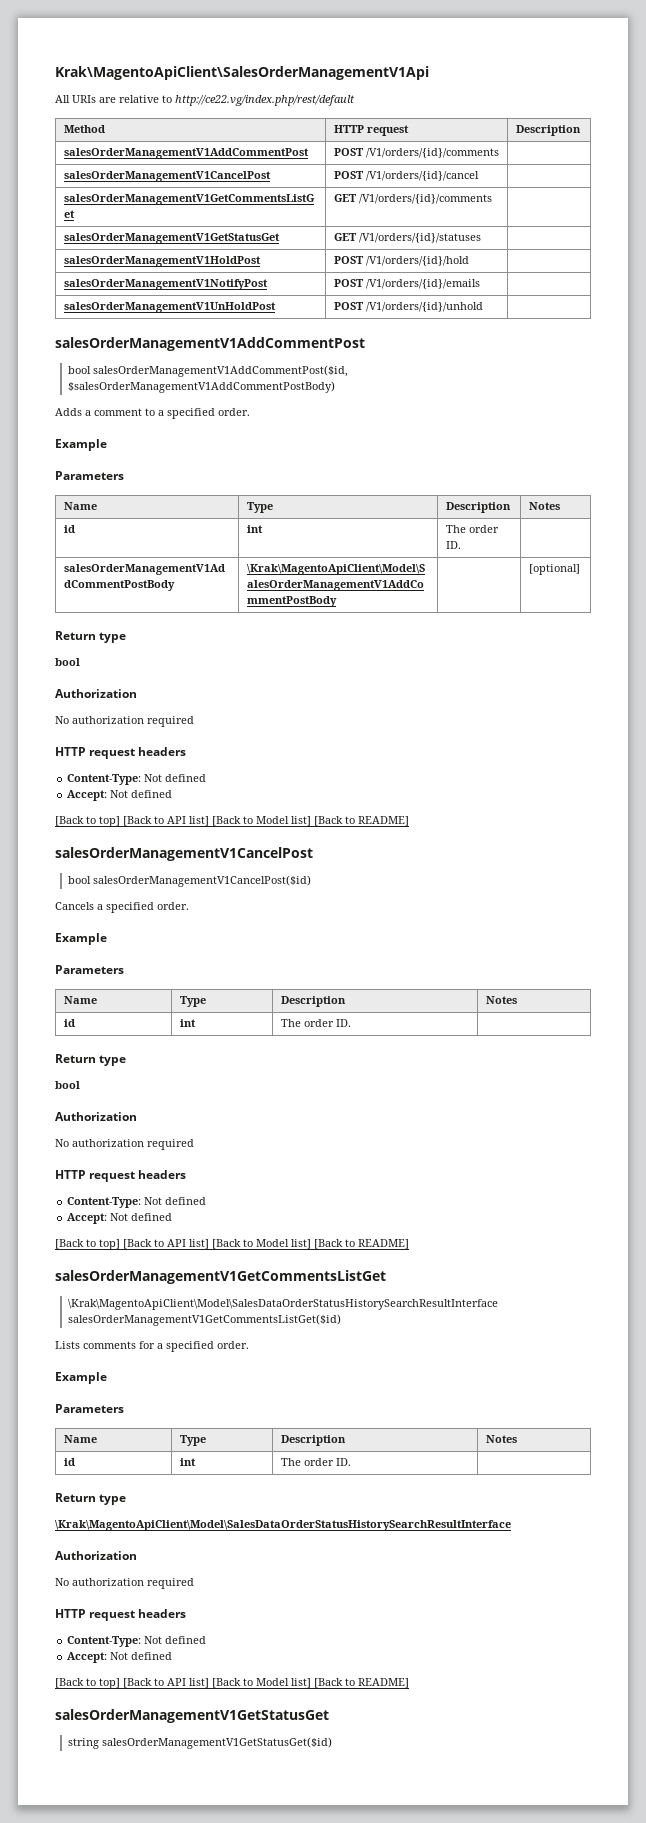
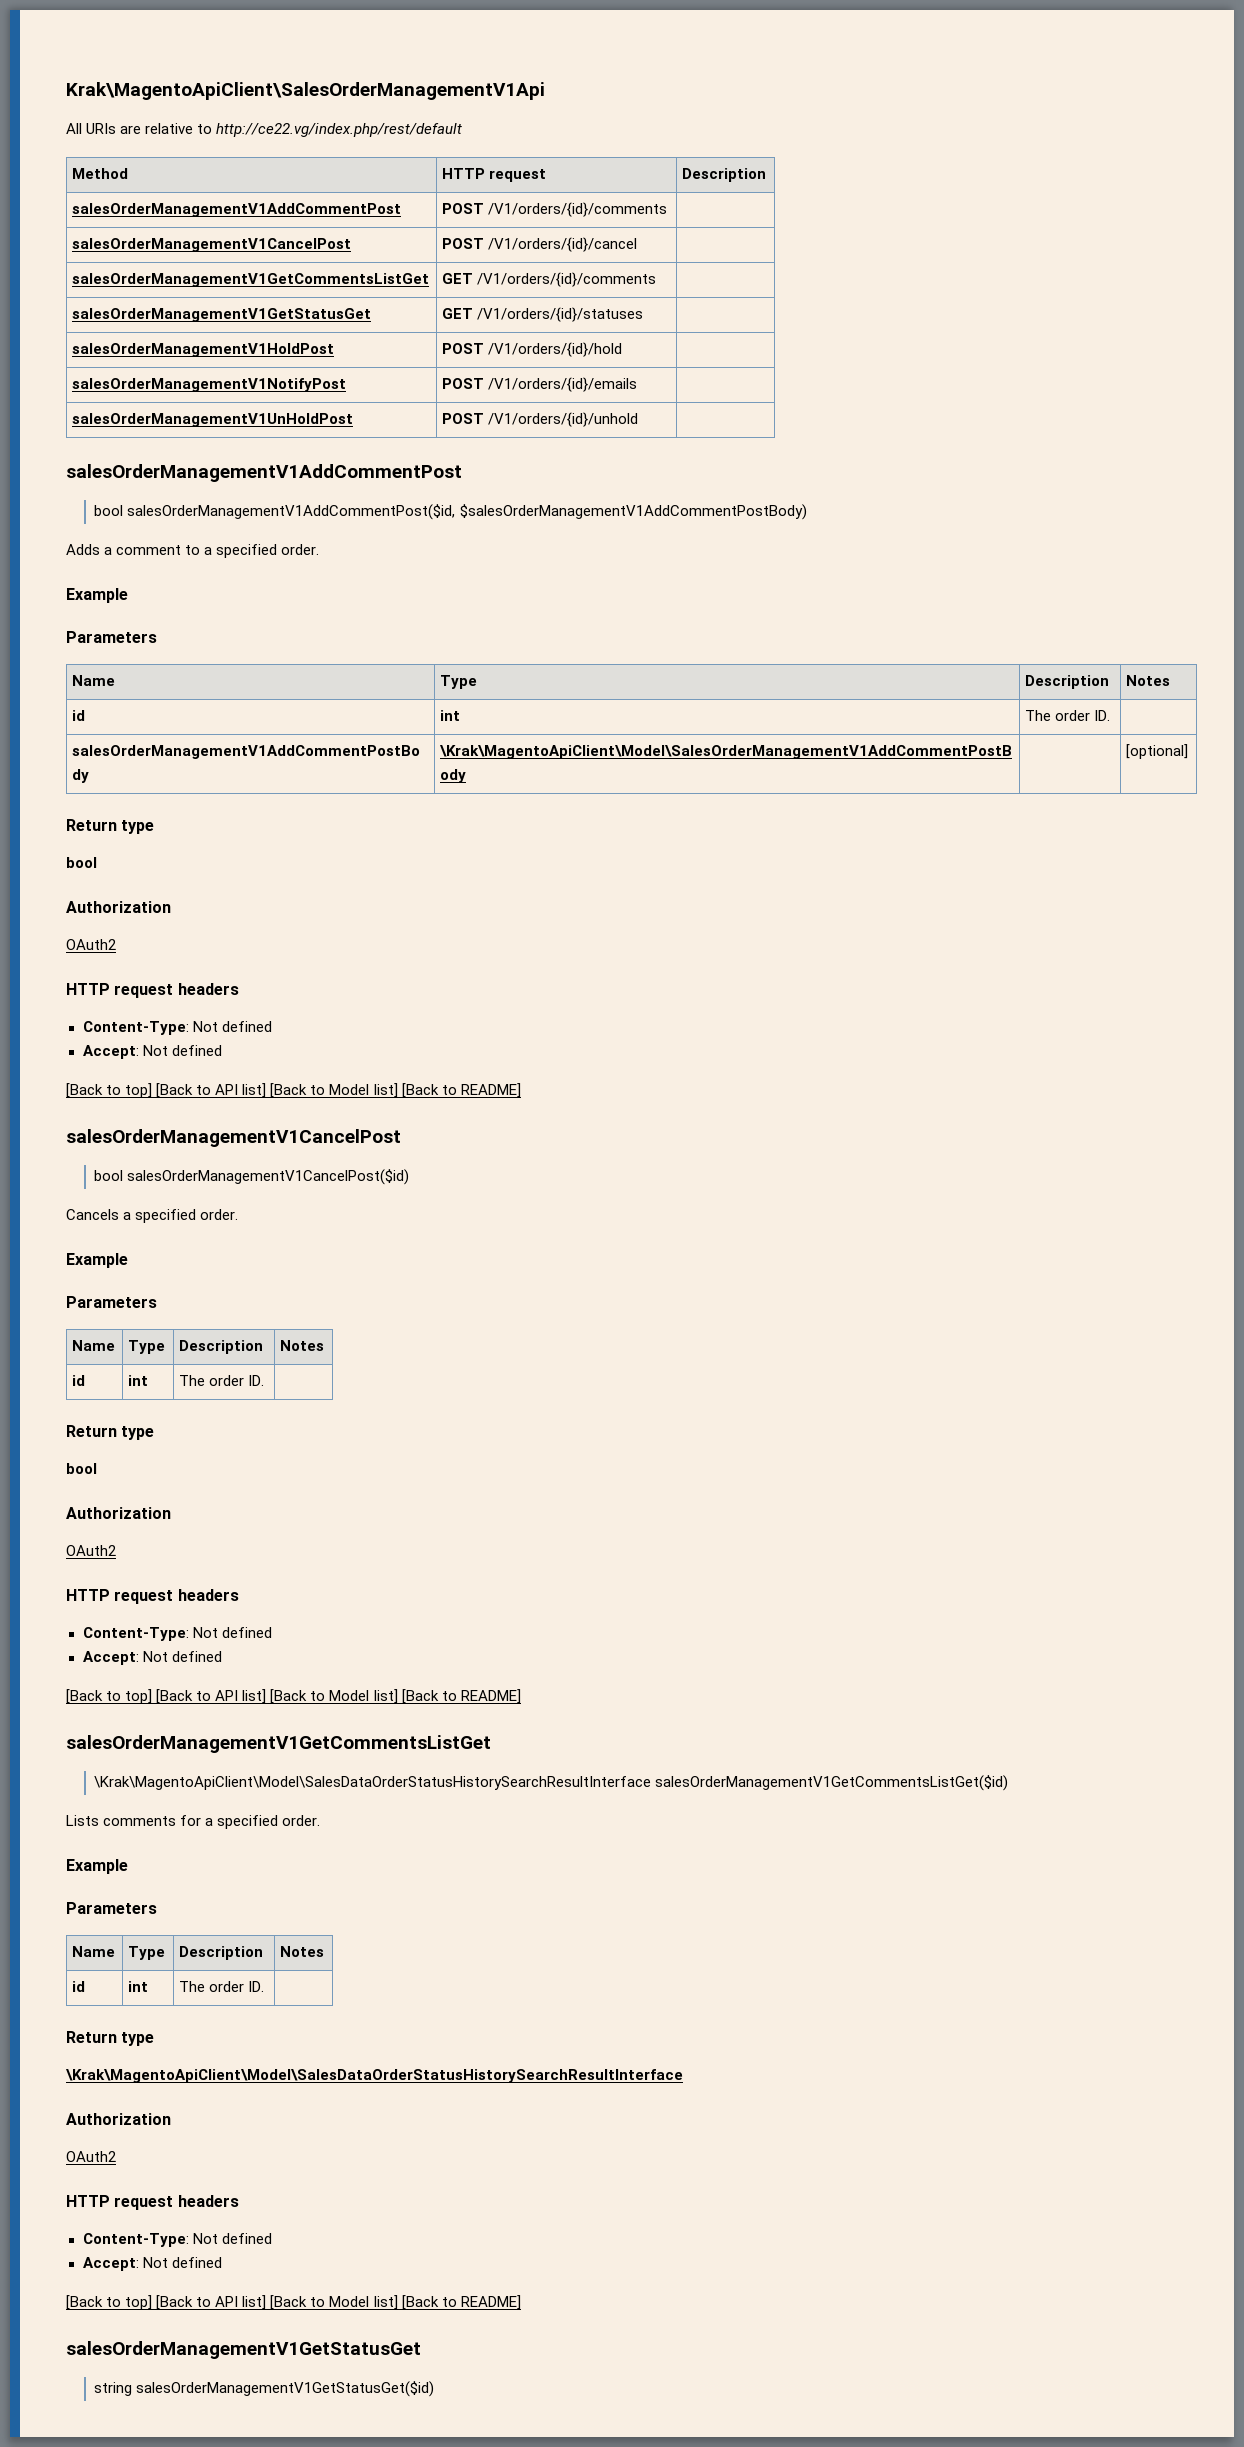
[55,716,194,727] No authorization required -> [66,939,116,950] OAuth2
[55,1139,194,1150] No authorization required -> [66,1545,116,1556] OAuth2
[55,1578,194,1589] No authorization required -> [66,2151,116,2162] OAuth2

